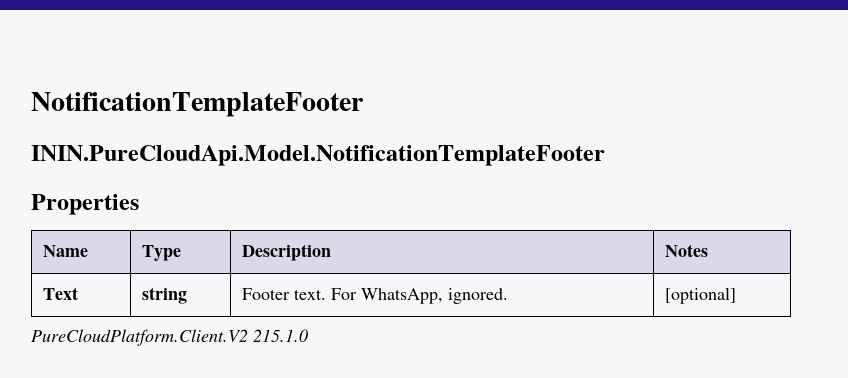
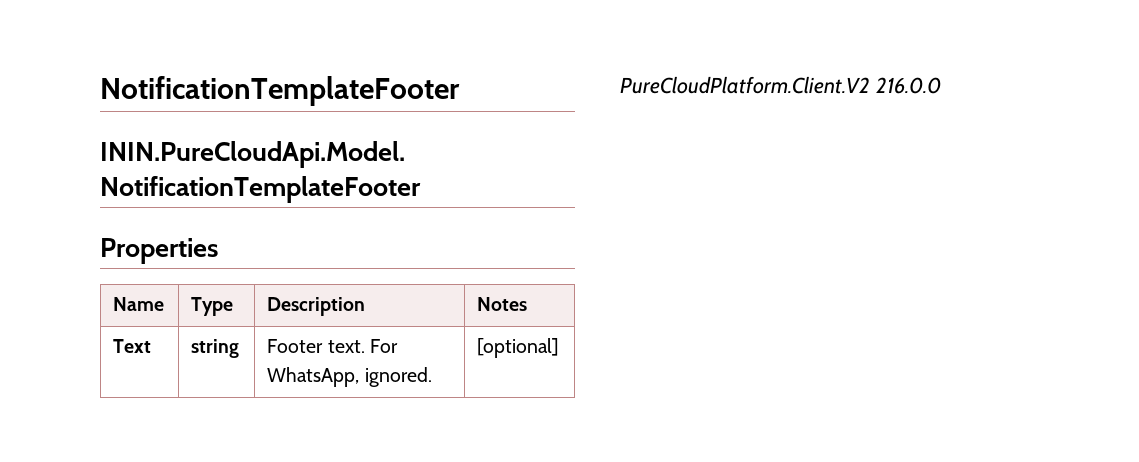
[253,329,308,342] 215.1.0 -> [875,77,941,94] 216.0.0

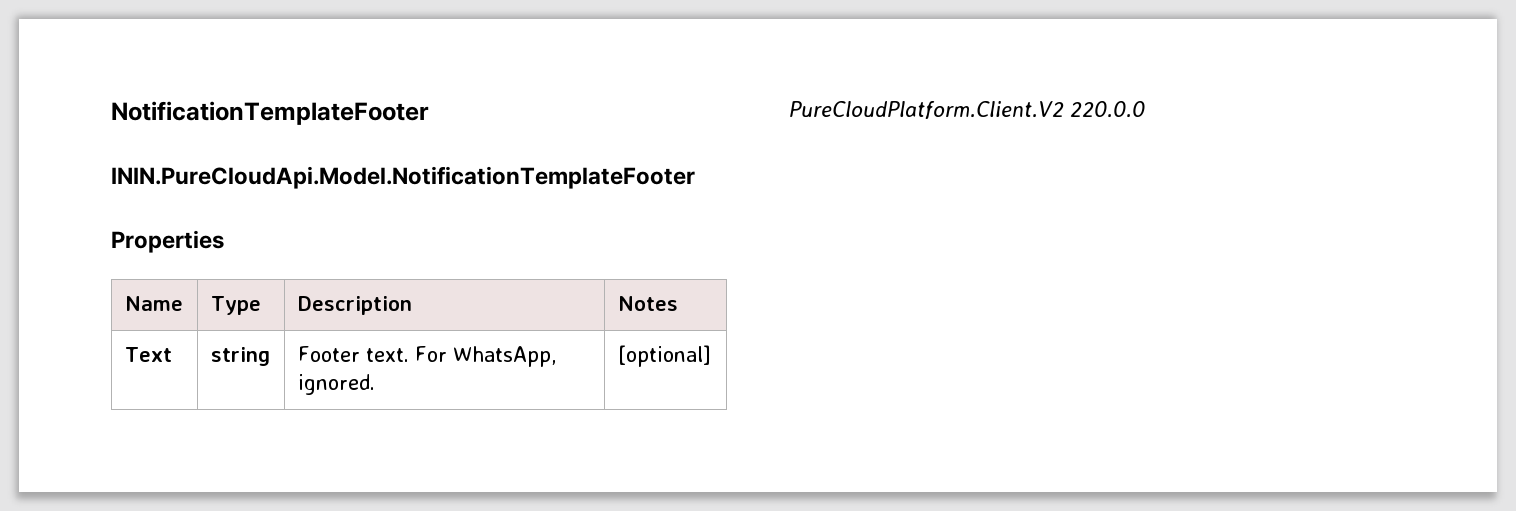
[875,77,941,94] 216.0.0 -> [1069,101,1145,118] 220.0.0

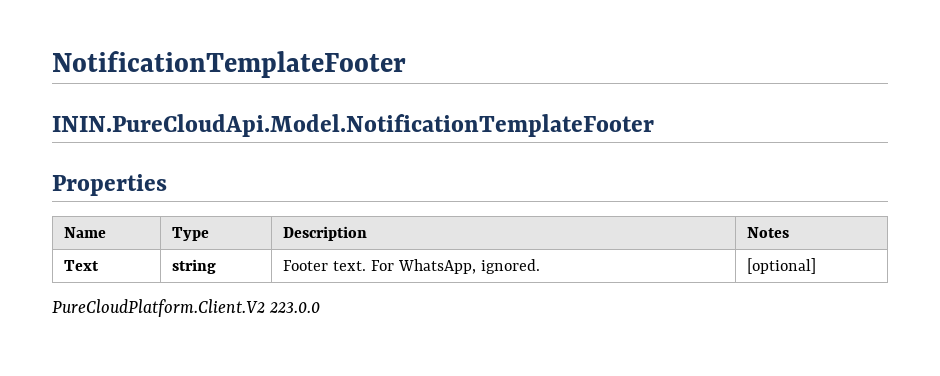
[1069,101,1145,118] 220.0.0 -> [269,302,321,313] 223.0.0

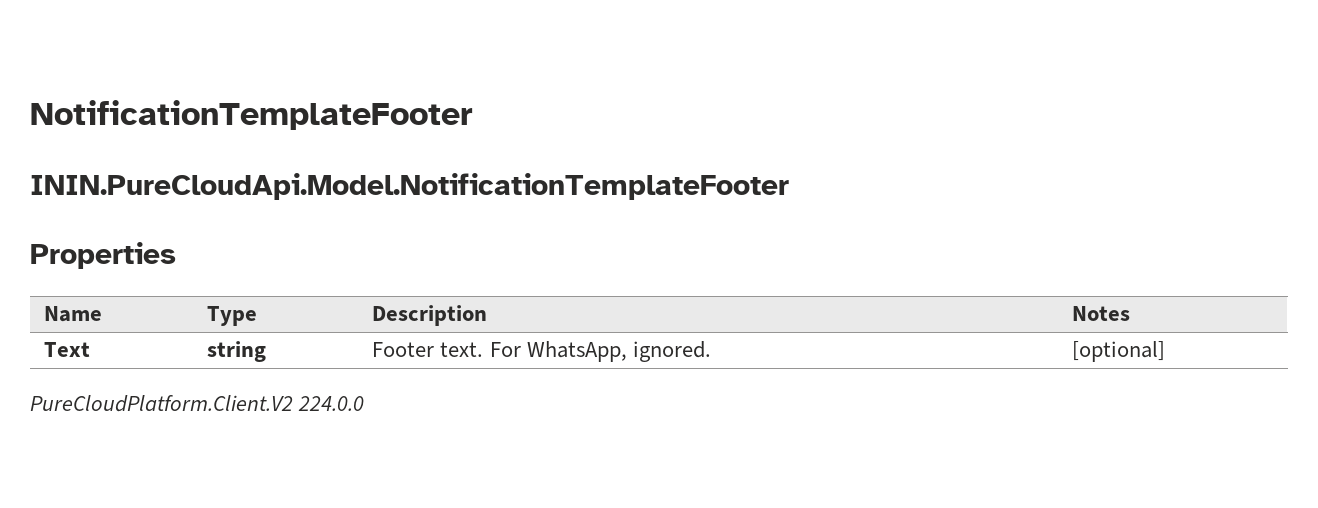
[269,302,321,313] 223.0.0 -> [298,396,365,411] 224.0.0

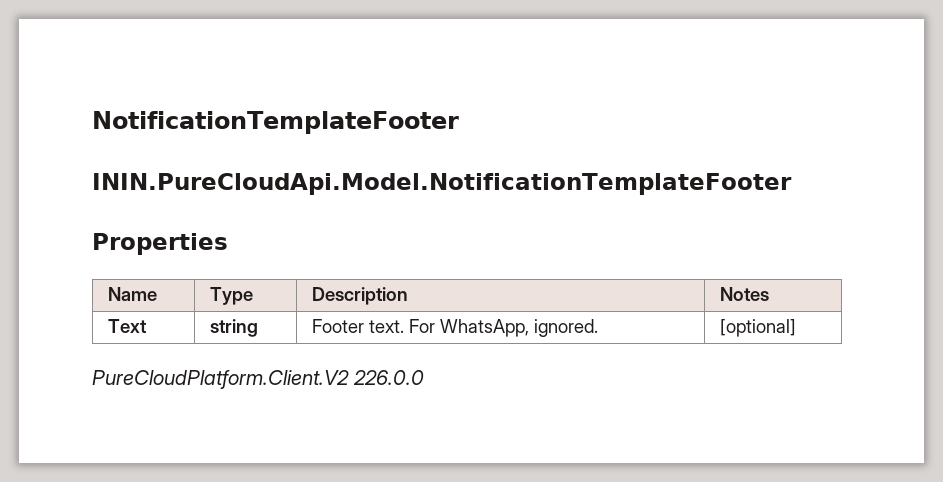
[298,396,365,411] 224.0.0 -> [352,370,424,385] 226.0.0

